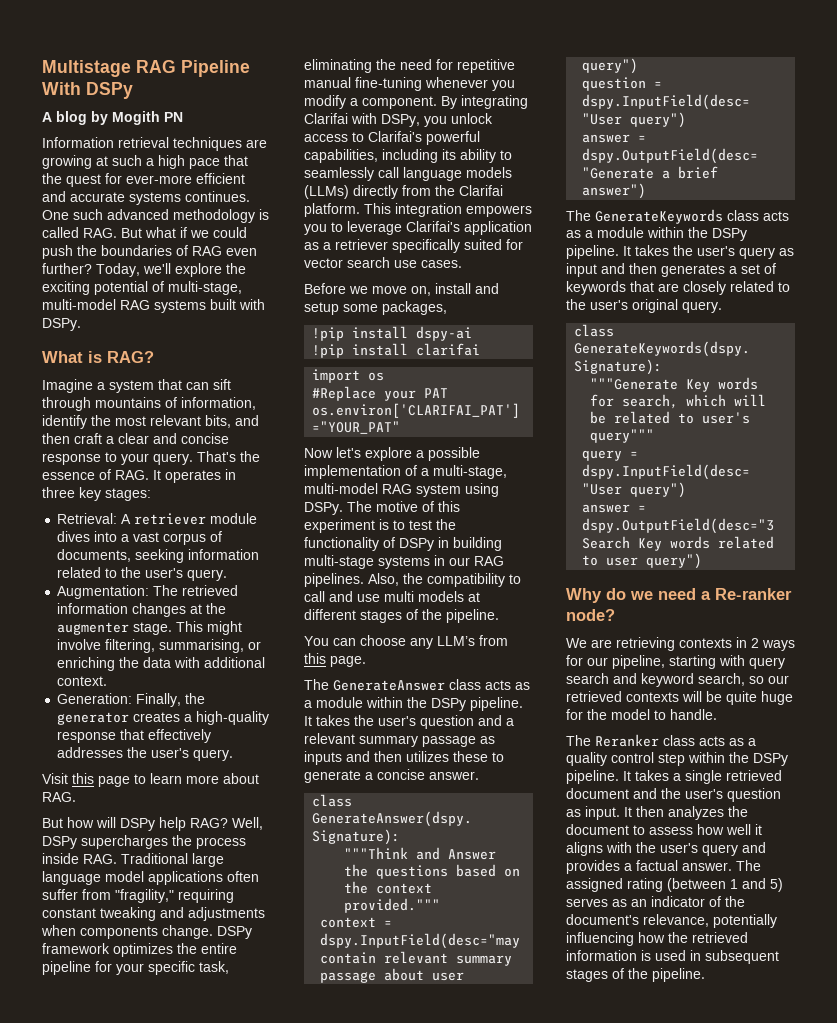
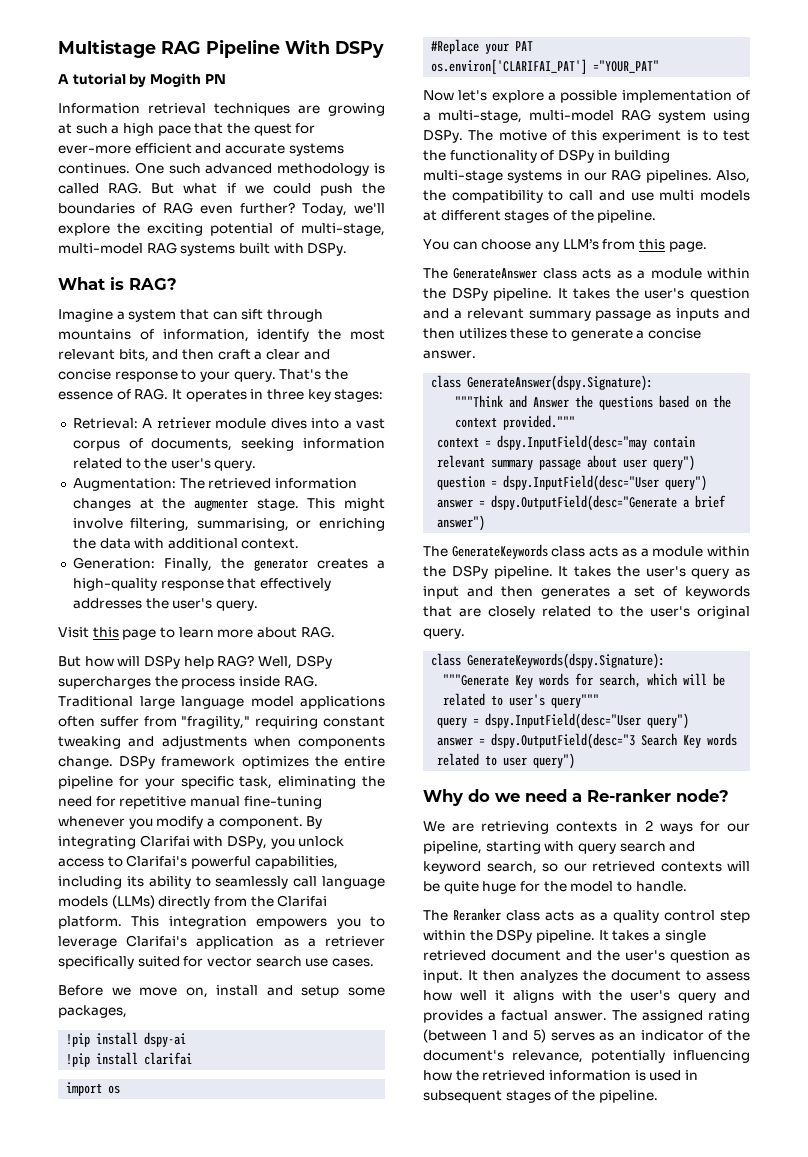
[56,111,87,125] blog -> [72,73,126,85] tutorial

